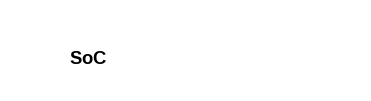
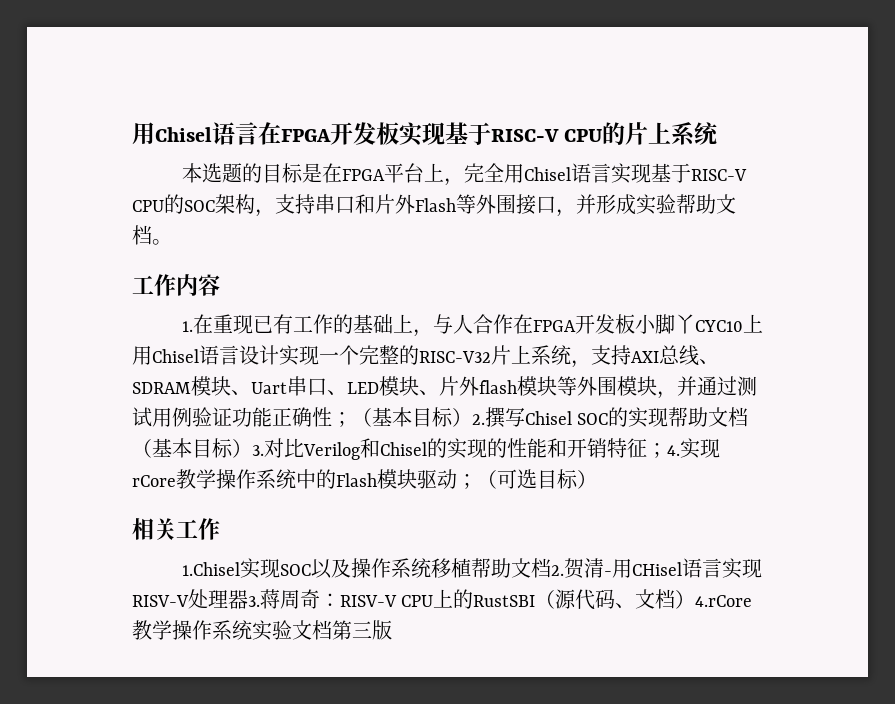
[70,51,106,64] SoC -> [132,122,720,146] [181,163,747,186] [132,194,736,217] [132,225,172,245] [132,274,220,296] [181,314,763,337] [132,345,719,368] [132,376,757,399] [132,407,749,428] [132,438,720,460] [132,469,597,489] [132,518,220,540] [181,558,762,579] [132,589,753,610] [132,620,392,641] 用Chisel语言在FPGA开发板实现基于RISC-V CPU的片上系统 // 本选题的目标是在FPGA平台上，完全用Chisel语言实现基于RISC-V CPU的SOC架构，支持串口和片外Flash等外围接口，并形成实验帮助文档。 // 工作内容 // 1.在重现已有工作的基础上，与人合作在FPGA开发板小脚丫CYC10上用Chisel语言设计实现一个完整的RISC-V32片上系统，支持AXI总线、SDRAM模块、Uart串口、LED模块、片外flash模块等外围模块，并通过测试用例验证功能正确性；（基本目标）2.撰写Chisel SOC的实现帮助文档（基本目标）3.对比Verilog和Chisel的实现的性能和开销特征；4.实现rCore教学操作系统中的Flash模块驱动；（可选目标） // 相关工作 // 1.Chisel实现SOC以及操作系统移植帮助文档2.贺清-用CHisel语言实现RISV-V处理器3.蒋周奇：RISV-V CPU上的RustSBI（源代码、文档）4.rCore教学操作系统实验文档第三版

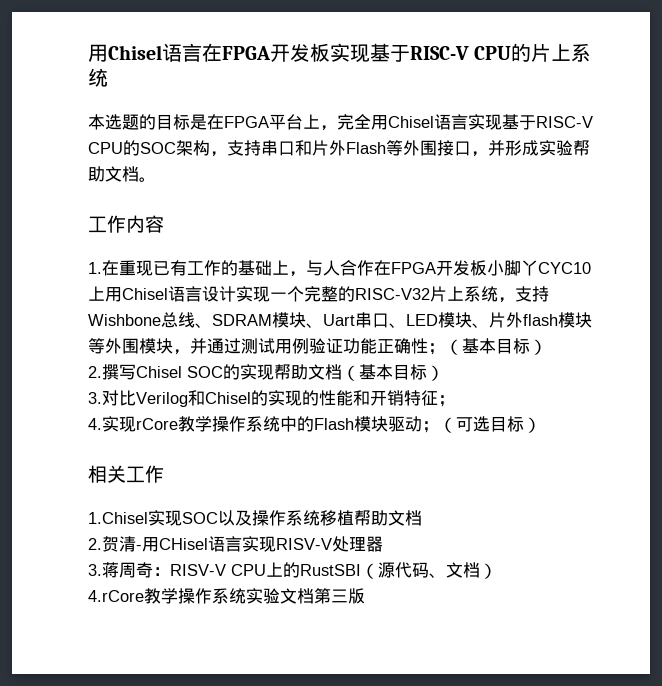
[631,351,659,363] AXI -> [88,314,161,326] Wishbone
(472, 417) none -> (547, 347) //
(252, 448) none -> (444, 373) //
(667, 450) none -> (455, 401) //
(551, 568) none -> (422, 518) //
(248, 599) none -> (383, 544) //
(696, 599) none -> (497, 571) //

